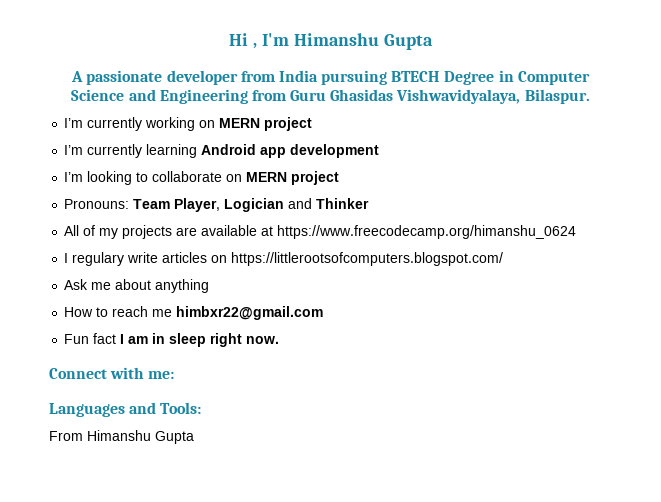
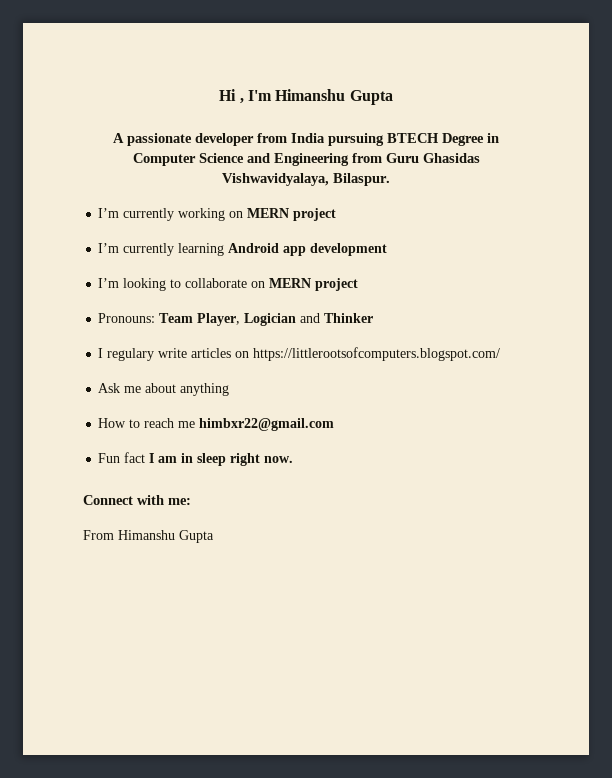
[64,225,577,239] // All of my projects are available at https://www.freecodecamp.org/himanshu_0624 -> (374, 318) none
[49,402,202,417] // Languages and Tools: -> (191, 501) none

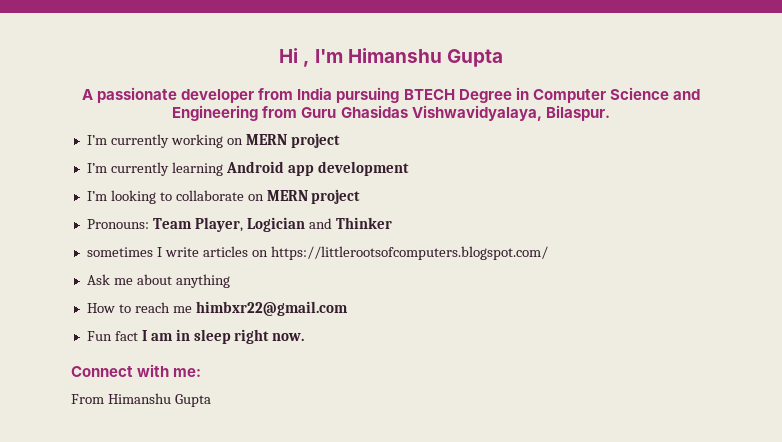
[98,348,155,361] I regulary -> [86,247,162,257] sometimes I

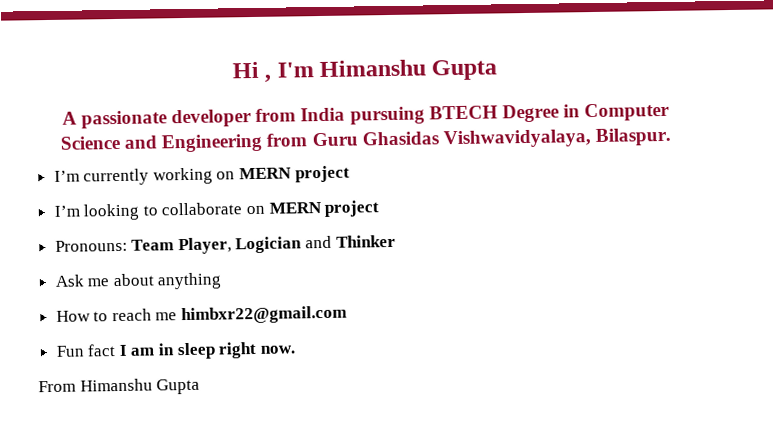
[86,161,409,176] // I’m currently learning Android app development -> (350, 174) none
[86,246,548,260] // sometimes I write articles on https://littlerootsofcomputers.blogspot.com/ -> (396, 241) none
[71,364,202,377] // Connect with me: -> (295, 349) none

